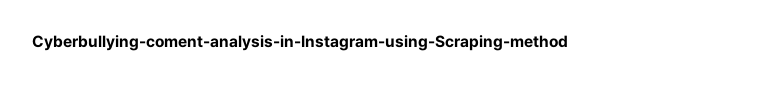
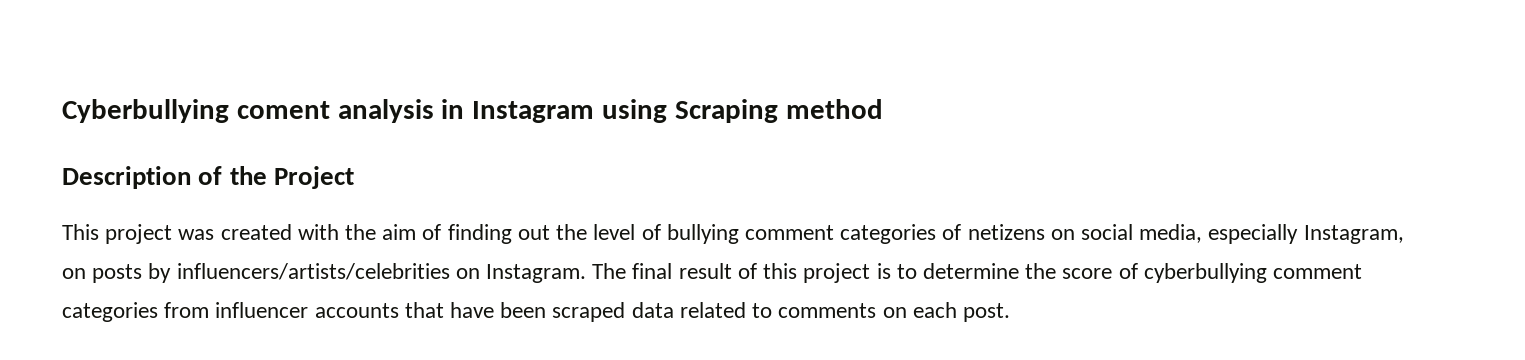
[32,35,568,51] Cyberbullying-coment-analysis-in-Instagram-using-Scraping-method -> [62,99,883,123] [62,166,354,189] [62,224,1404,244] [62,263,1362,283] [62,302,1010,322] Cyberbullying coment analysis in Instagram using Scraping method // Description of the Project // This project was created with the aim of finding out the level of bullying comment categories of netizens on social media, especially Instagram, on posts by influencers/artists/celebrities on Instagram. The final result of this project is to determine the score of cyberbullying comment categories from influencer accounts that have been scraped data related to comments on each post.

